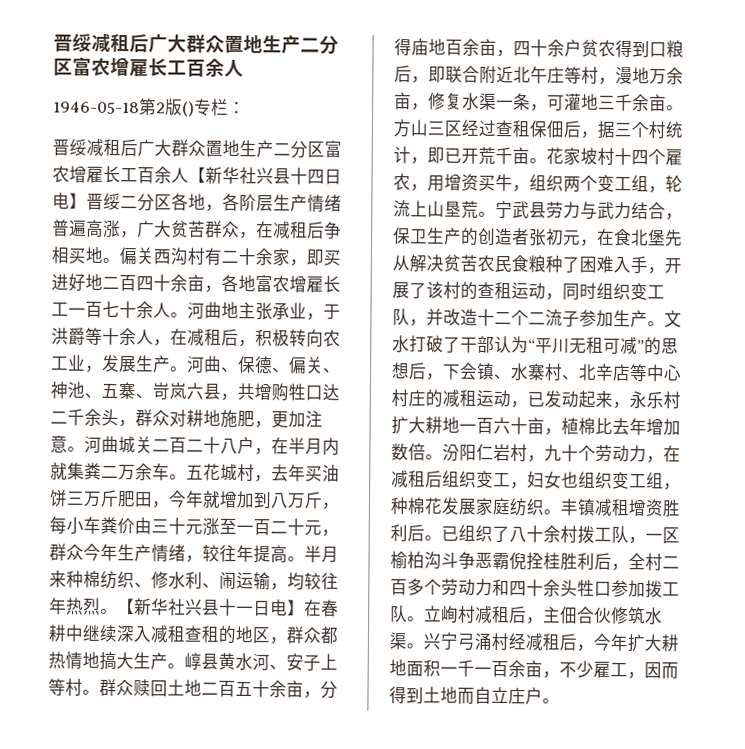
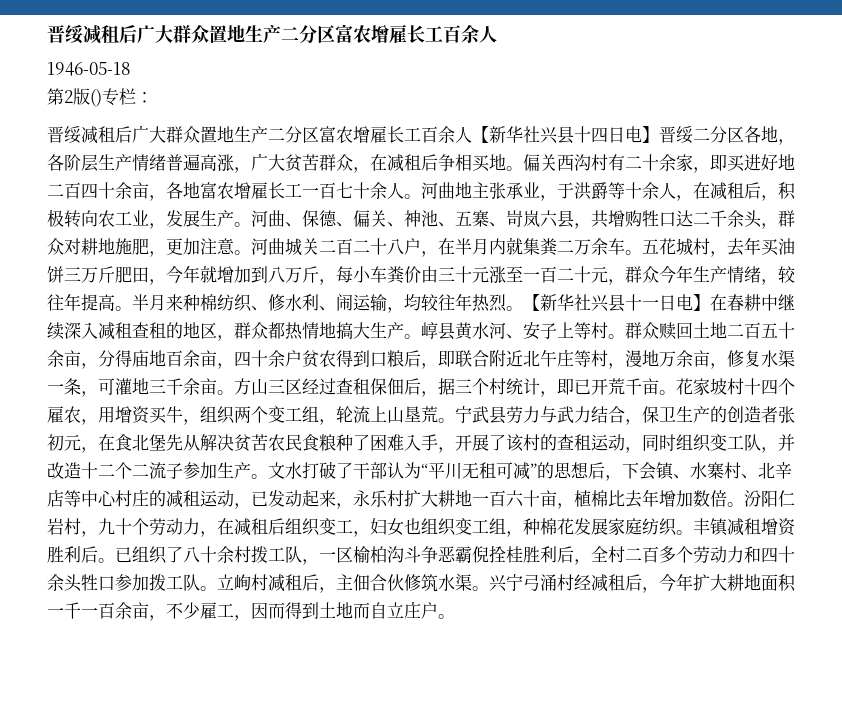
(140, 108) none -> (130, 69) //

